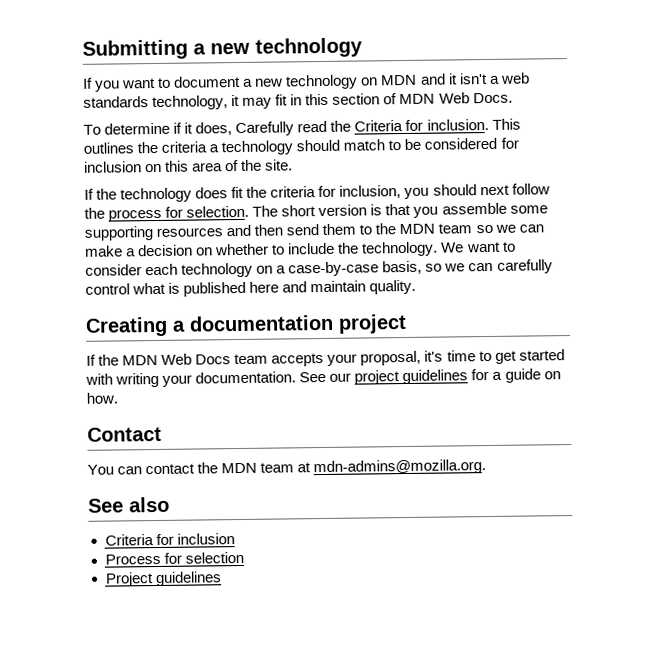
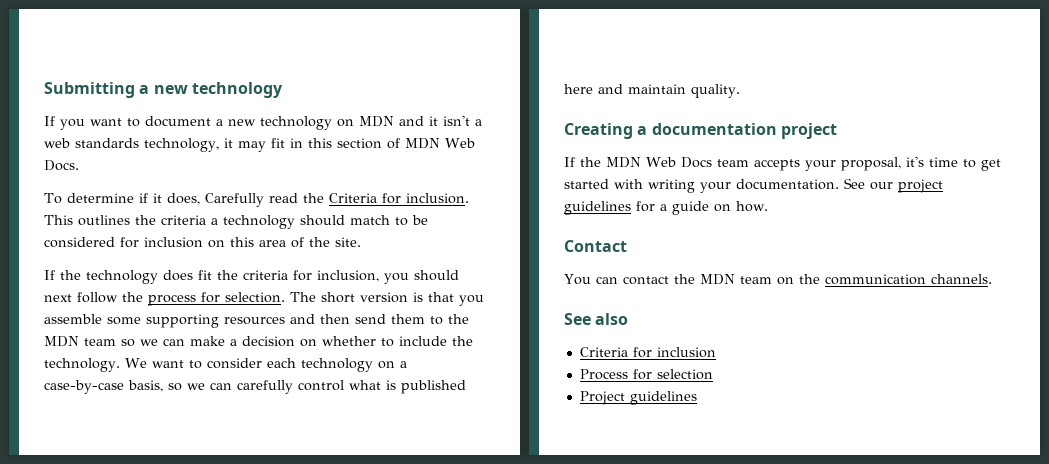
[297,459,487,476] at mdn-admins@mozilla.org. -> [776,274,992,285] on the communication channels.

